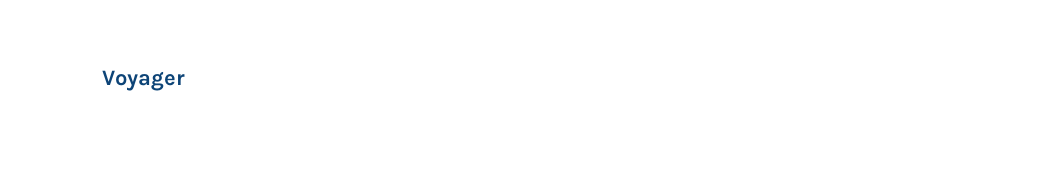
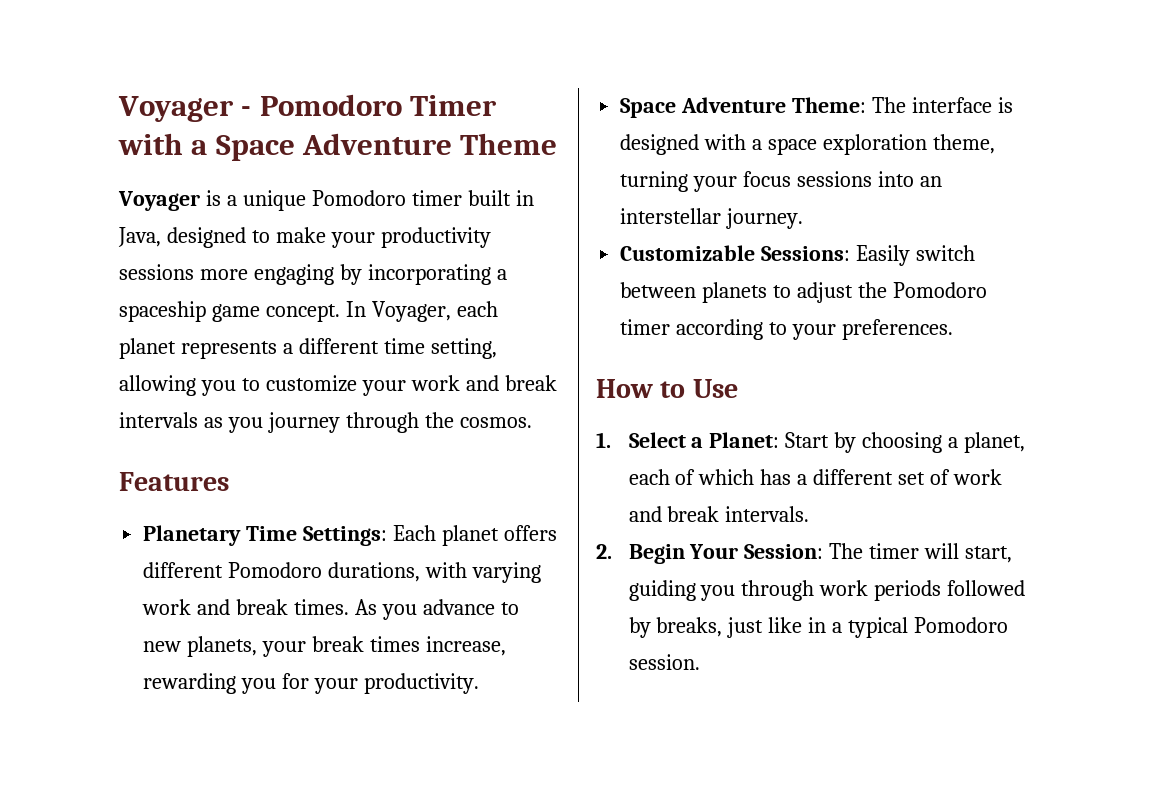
[102,70,185,91] Voyager -> [118,94,498,122] [118,133,558,161] [118,190,534,211] [118,227,491,248] [119,264,507,285] [119,301,498,322] [119,338,497,359] [119,375,557,396] [119,412,532,433] [119,472,229,491] [143,525,557,546] [143,562,541,583] [142,599,519,620] [143,636,506,657] [143,673,479,694] [620,97,1013,118] [620,134,995,155] [620,171,942,192] [620,208,804,229] [620,245,976,266] [620,282,987,303] [620,319,953,340] [596,379,738,398] [596,432,1026,453] [628,469,1003,485] [628,506,810,522] [596,543,1013,564] [628,580,1026,601] [628,617,1009,638] [628,654,700,670] Voyager - Pomodoro Timer with a Space Adventure Theme // Voyager is a unique Pomodoro timer built in Java, designed to make your productivity sessions more engaging by incorporating a spaceship game concept. In Voyager, each planet represents a different time setting, allowing you to customize your work and break intervals as you journey through the cosmos. // Features // Planetary Time Settings: Each planet offers different Pomodoro durations, with varying work and break times. As you advance to new planets, your break times increase, rewarding you for your productivity. // Space Adventure Theme: The interface is designed with a space exploration theme, turning your focus sessions into an interstellar journey. // Customizable Sessions: Easily switch between planets to adjust the Pomodoro timer according to your preferences. // How to Use // 1. Select a Planet: Start by choosing a planet, each of which has a different set of work and break intervals. // 2. Begin Your Session: The timer will start, guiding you through work periods followed by breaks, just like in a typical Pomodoro session.

